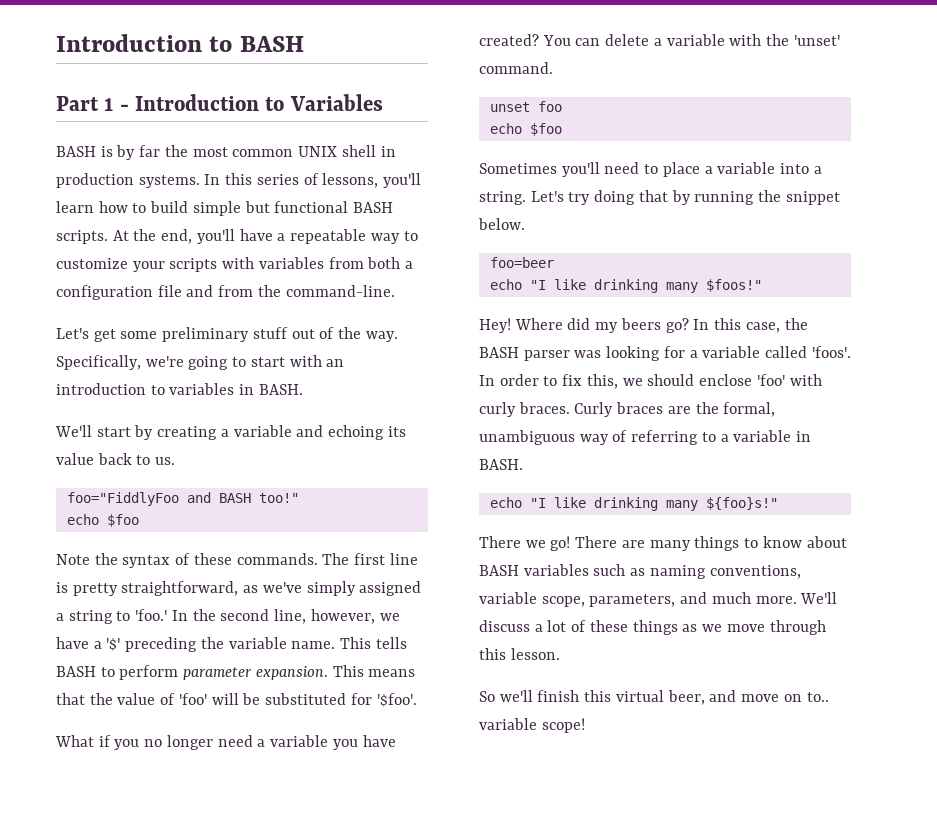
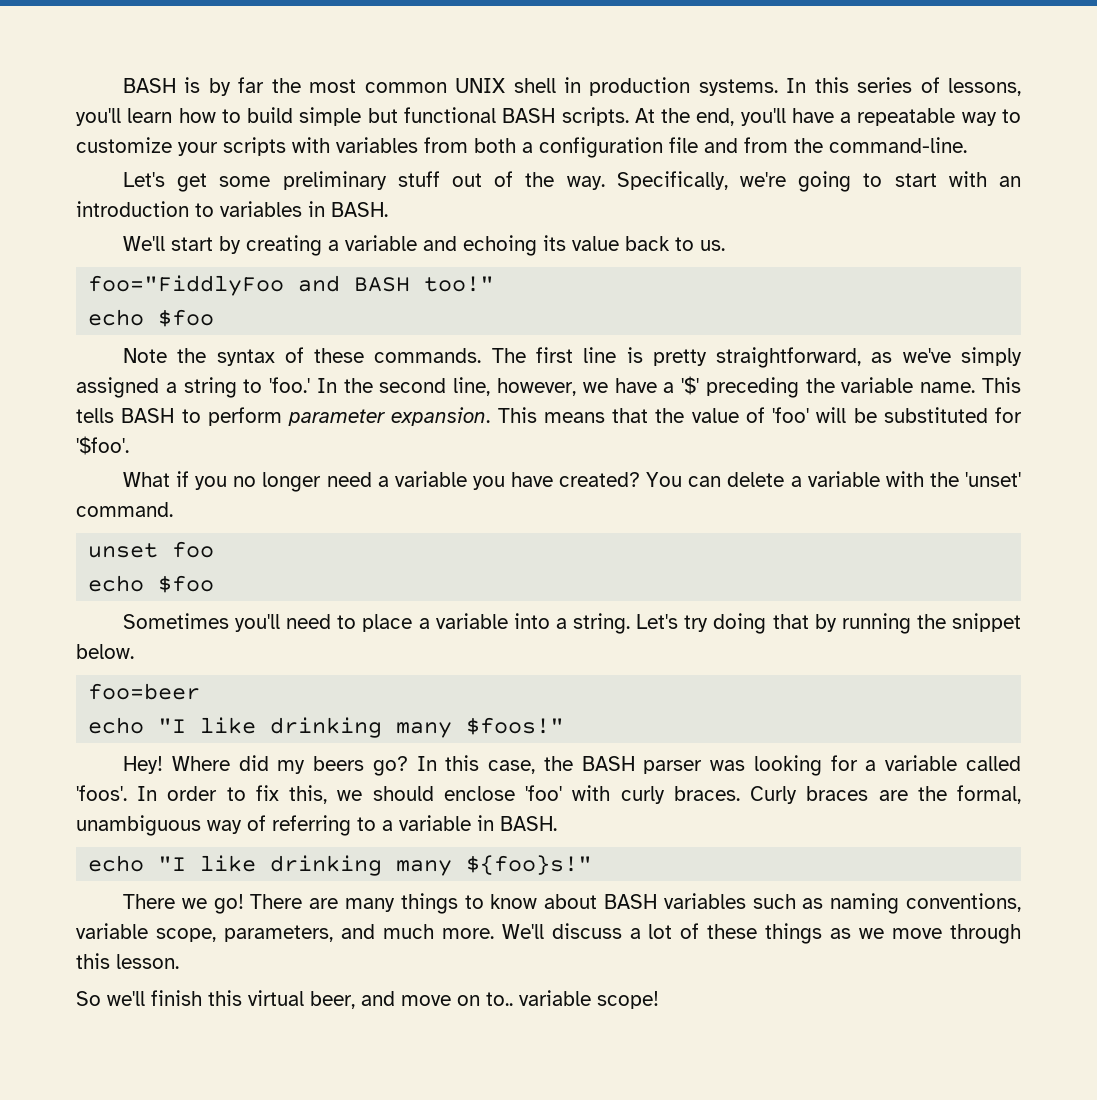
[56,34,304,52] [56,94,383,111] Introduction to BASH // Part 1 - Introduction to Variables // -> (122, 85) none

